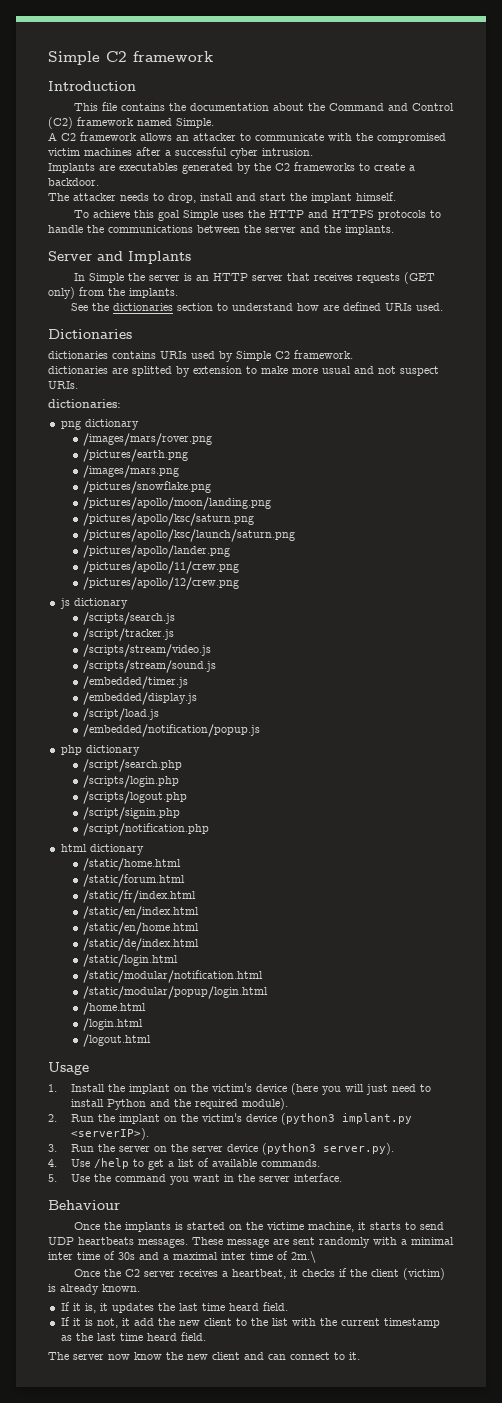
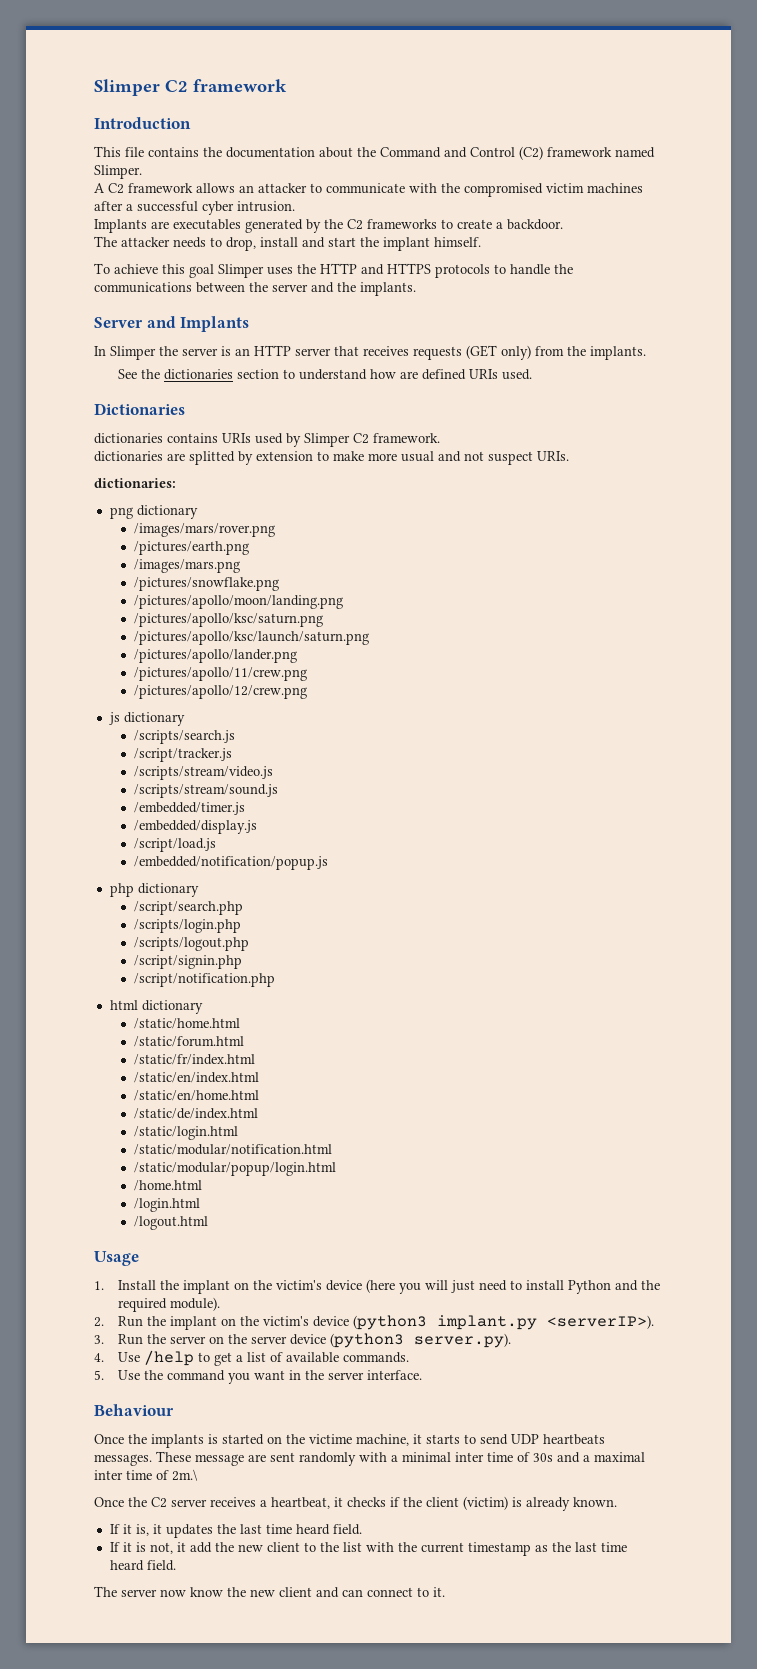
[48,51,100,65] Simple -> [94,79,160,96] Slimper
[176,118,214,128] Simple. -> [94,165,142,179] Slimper.
[183,210,219,220] Simple -> [218,264,264,278] Slimper
[89,273,125,283] Simple -> [110,346,156,360] Slimper
[236,351,271,361] Simple -> [304,433,350,447] Slimper

